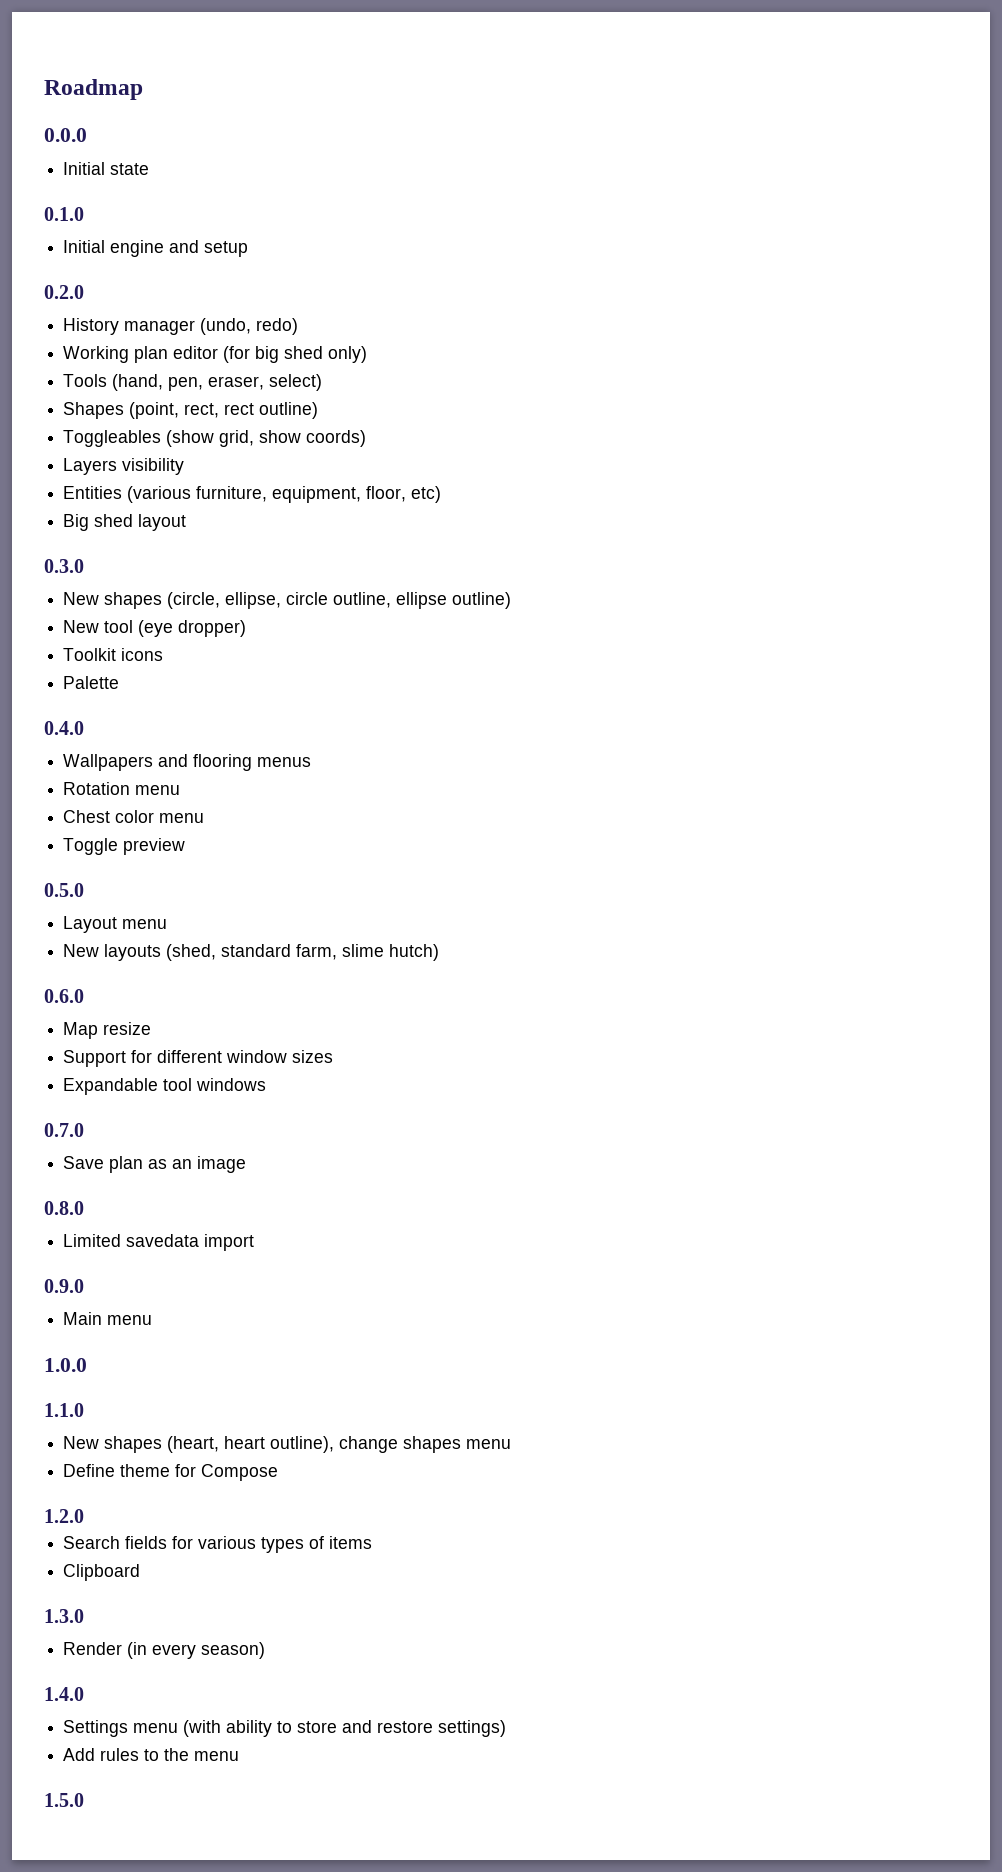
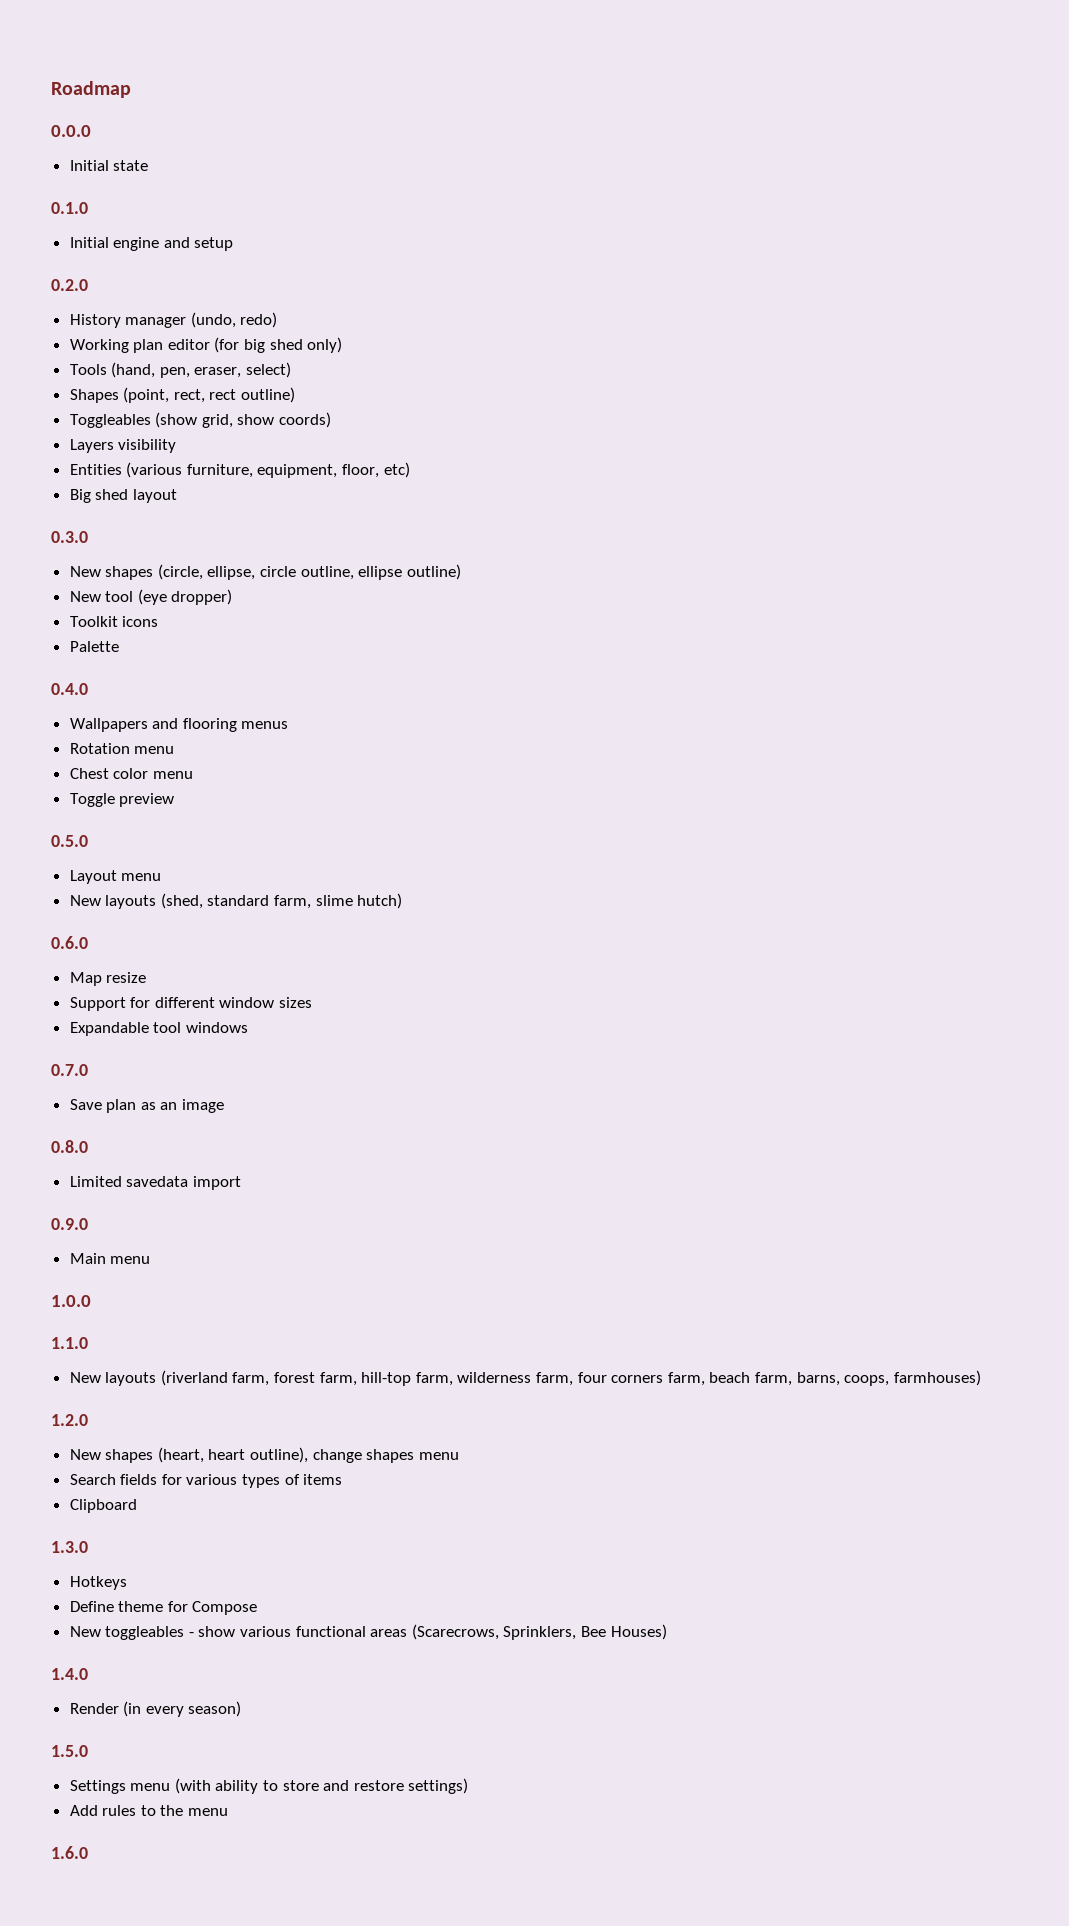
(84, 1410) none -> [69,1370,981,1386] [51,1414,88,1426] // New layouts (riverland farm, forest farm, hill-top farm, wilderness farm, four corners farm, beach farm, barns, coops, farmhouses) // 1.2.0
[63,1464,279,1481] [44,1509,84,1523] // Define theme for Compose // 1.2.0 -> (459, 1456) none
(84, 1616) none -> [69,1576,127,1590] [69,1601,258,1615] [69,1624,667,1640] [51,1668,88,1680] // Hotkeys // Define theme for Compose // New toggleables - show various functional areas (Scarecrows, Sprinklers, Bee Houses) // 1.4.0
[44,1687,84,1701] 1.4.0 -> [51,1745,88,1757] 1.5.0
[44,1793,84,1807] 1.5.0 -> [51,1846,88,1859] 1.6.0

